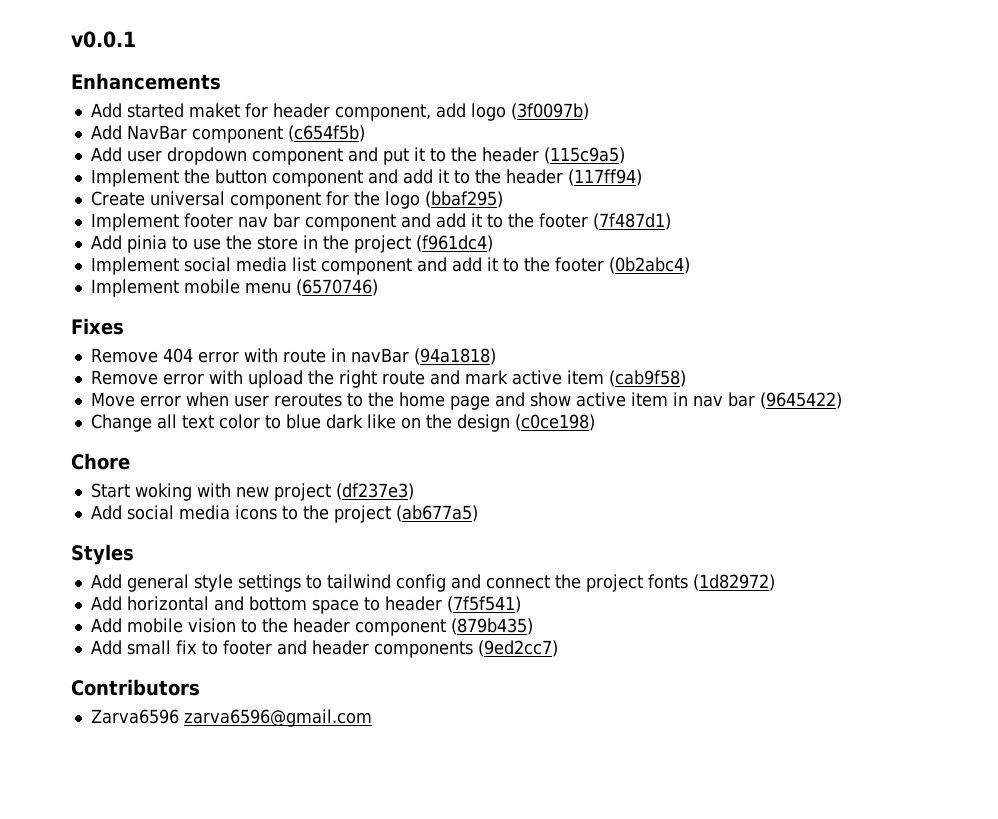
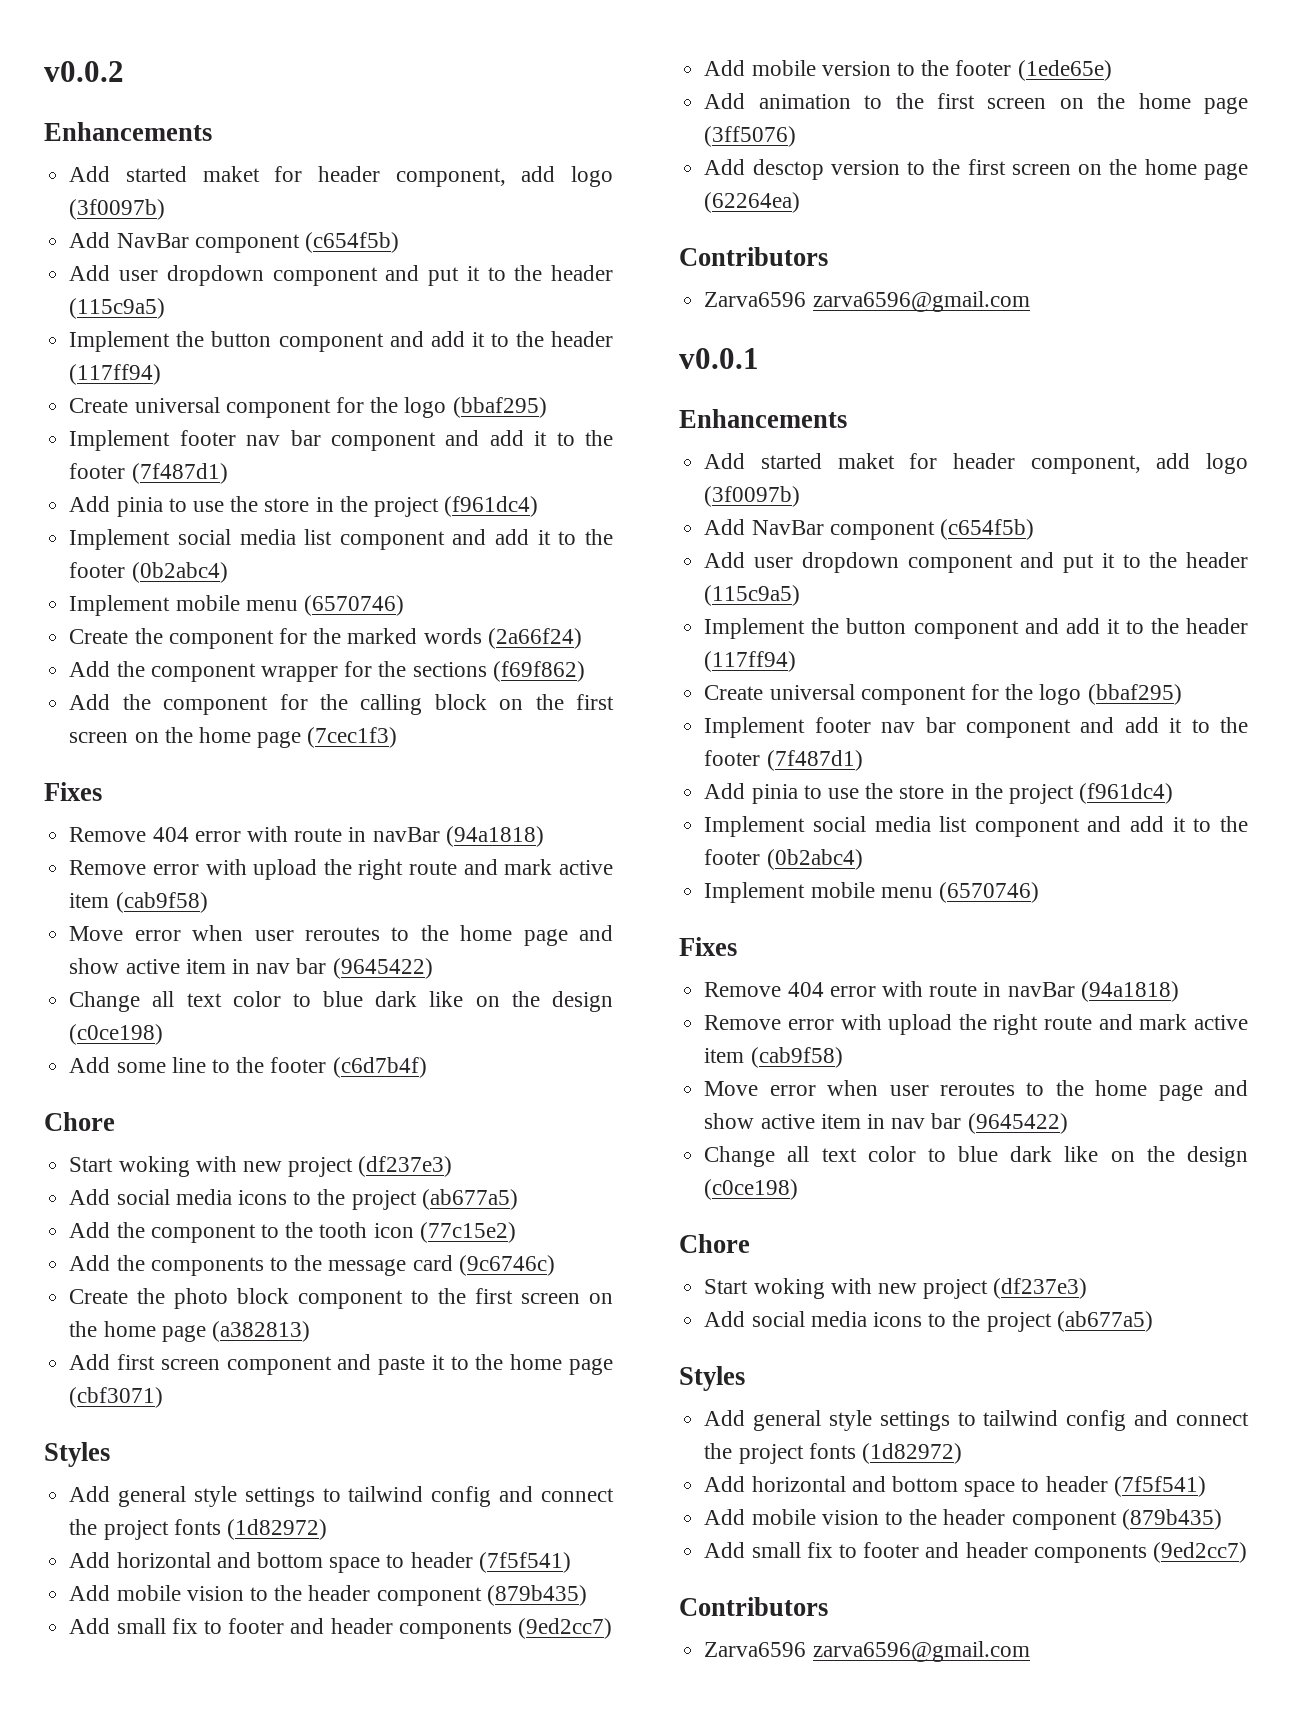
(71, 39) none -> [44,61,124,82] [44,122,212,141] [69,166,613,187] [69,199,166,220] [69,232,399,253] [69,265,614,286] [69,298,166,319] [69,331,613,352] [69,364,162,385] [69,397,547,418] [69,430,613,451] [69,463,228,484] [69,496,539,517] [69,529,613,550] [69,562,228,583] [69,595,404,616] [69,628,582,649] [69,661,585,682] [69,694,614,715] [69,727,398,748] [44,782,102,801] [69,826,544,847] [69,859,613,880] [69,892,208,913] [69,925,613,946] [69,958,433,979] [69,991,614,1012] [69,1024,164,1045] [69,1057,427,1078] [44,1112,115,1131] [69,1156,453,1177] [69,1189,518,1210] [69,1222,516,1243] [69,1255,555,1276] [69,1288,614,1309] [69,1321,310,1342] [69,1354,613,1375] [69,1387,164,1408] [44,1442,110,1467] [69,1486,614,1507] [69,1519,327,1540] [69,1552,571,1573] [69,1585,587,1606] [69,1618,612,1639] [704,60,1112,81] [704,93,1248,114] [704,126,797,147] [704,159,1248,180] [704,192,801,213] [679,247,828,266] [704,291,1030,312] v0.0.2 // Enhancements // Add started maket for header component, add logo (3f0097b) // Add NavBar component (c654f5b) // Add user dropdown component and put it to the header (115c9a5) // Implement the button component and add it to the header (117ff94) // Create universal component for the logo (bbaf295) // Implement footer nav bar component and add it to the footer (7f487d1) // Add pinia to use the store in the project (f961dc4) // Implement social media list component and add it to the footer (0b2abc4) // Implement mobile menu (6570746) // Create the component for the marked words (2a66f24) // Add the component wrapper for the sections (f69f862) // Add the component for the calling block on the first screen on the home page (7cec1f3) // Fixes // Remove 404 error with route in navBar (94a1818) // Remove error with upload the right route and mark active item (cab9f58) // Move error when user reroutes to the home page and show active item in nav bar (9645422) // Change all text color to blue dark like on the design (c0ce198) // Add some line to the footer (c6d7b4f) // Chore // Start woking with new project (df237e3) // Add social media icons to the project (ab677a5) // Add the component to the tooth icon (77c15e2) // Add the components to the message card (9c6746c) // Create the photo block component to the first screen on the home page (a382813) // Add first screen component and paste it to the home page (cbf3071) // Styles // Add general style settings to tailwind config and connect the project fonts (1d82972) // Add horizontal and bottom space to header (7f5f541) // Add mobile vision to the header component (879b435) // Add small fix to footer and header components (9ed2cc7) // Add mobile version to the footer (1ede65e) // Add animation to the first screen on the home page (3ff5076) // Add desctop version to the first screen on the home page (62264ea) // Contributors // Zarva6596 zarva6596@gmail.com //

